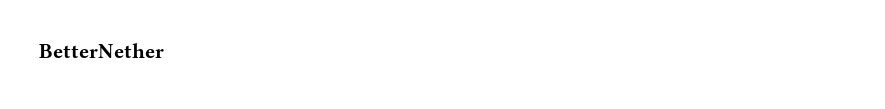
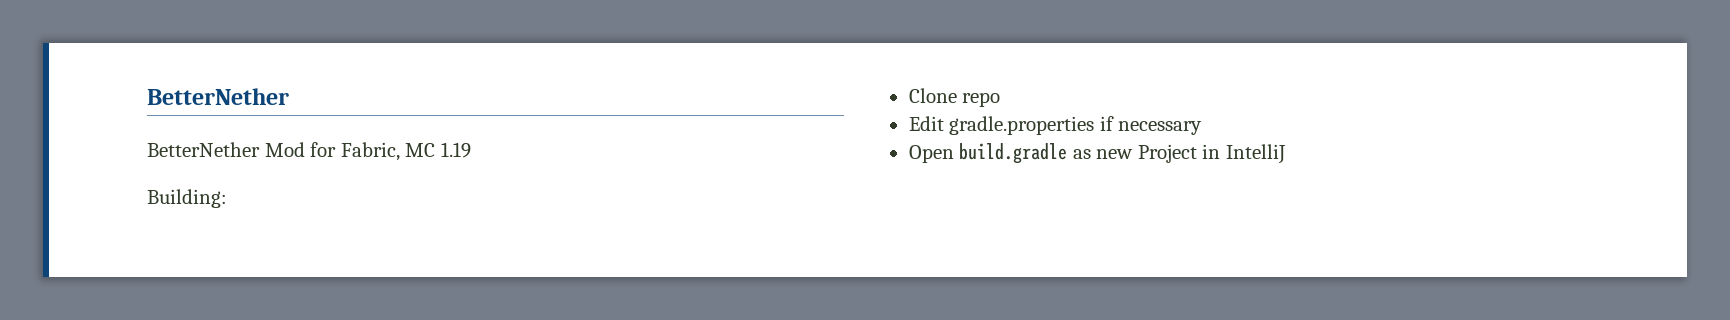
[39,43,164,58] BetterNether -> [147,88,289,105] [147,142,471,161] [147,189,227,208] [908,88,1001,107] [908,116,1203,135] [908,143,1286,164] BetterNether // BetterNether Mod for Fabric, MC 1.19 // Building: // Clone repo // Edit gradle.properties if necessary // Open build.gradle as new Project in IntelliJ

